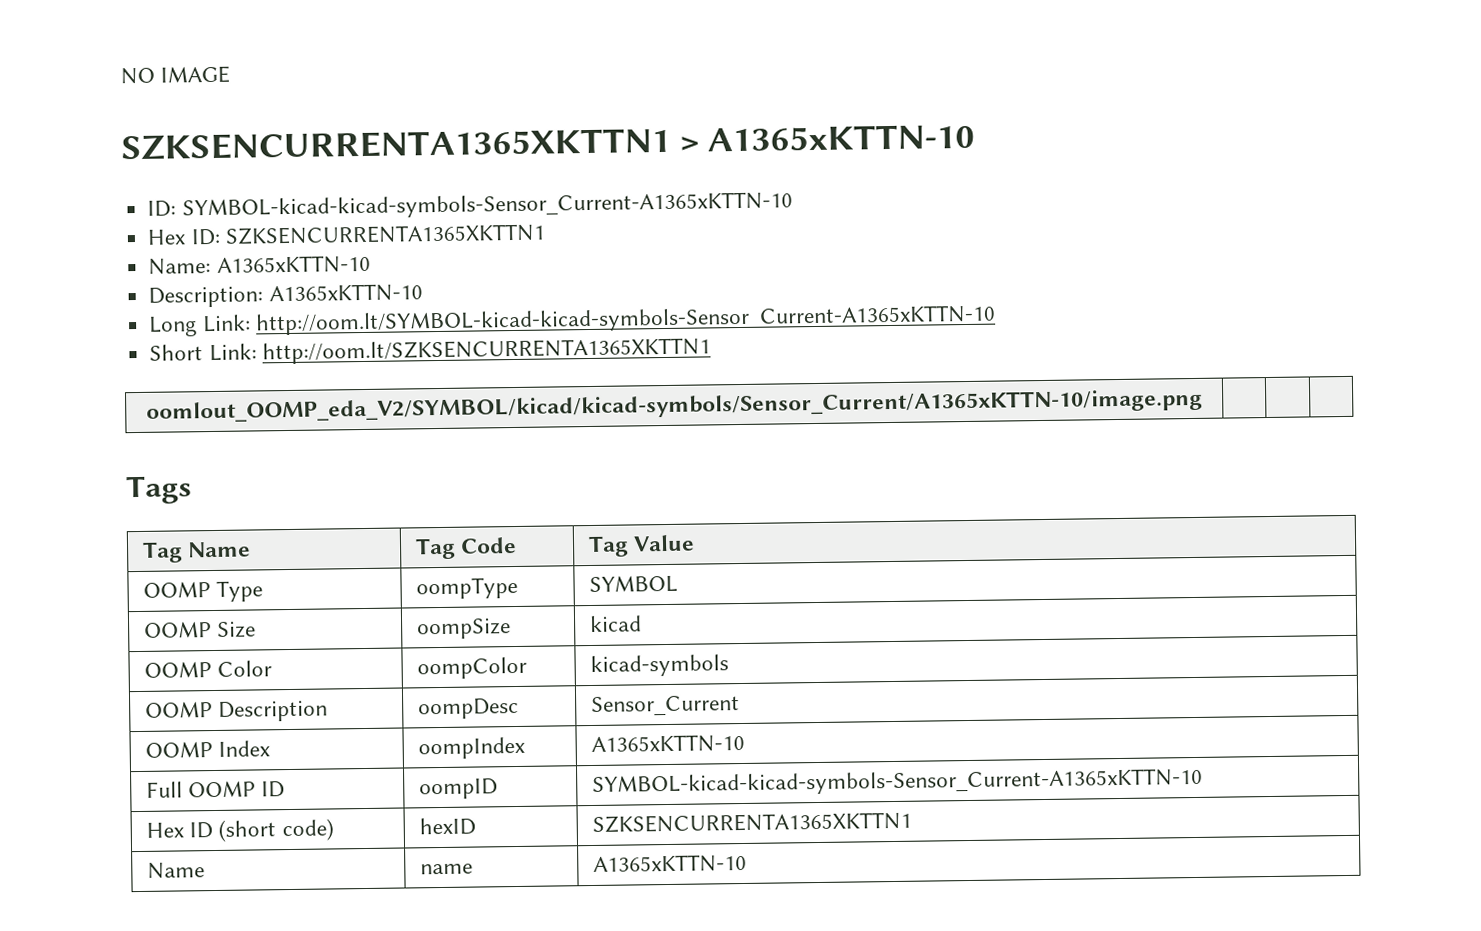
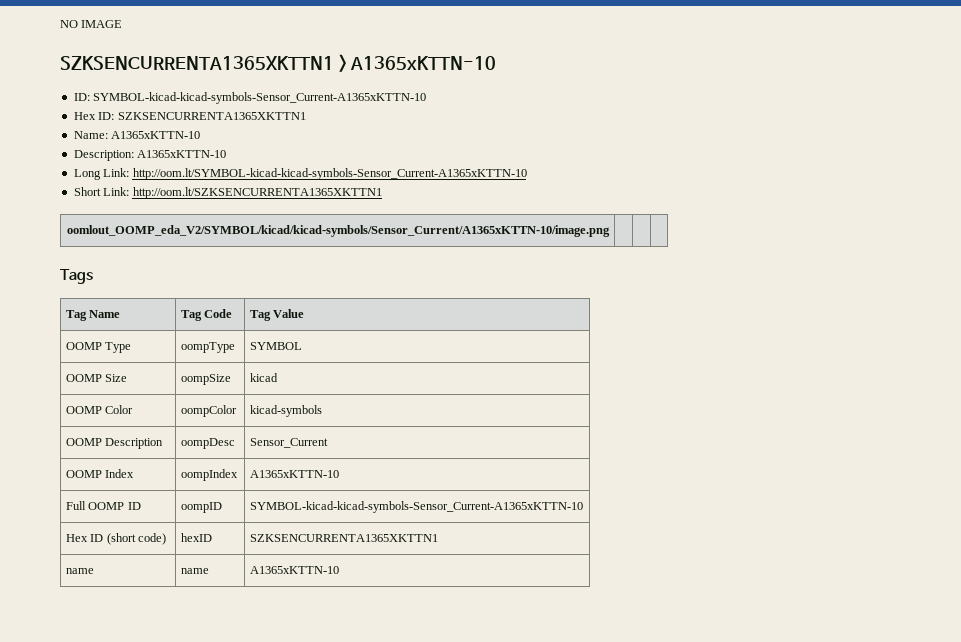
[146,862,205,879] Name -> [65,568,94,574] name

